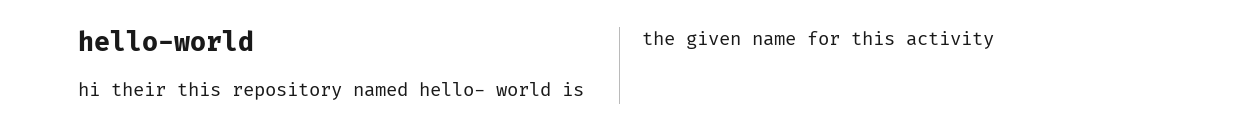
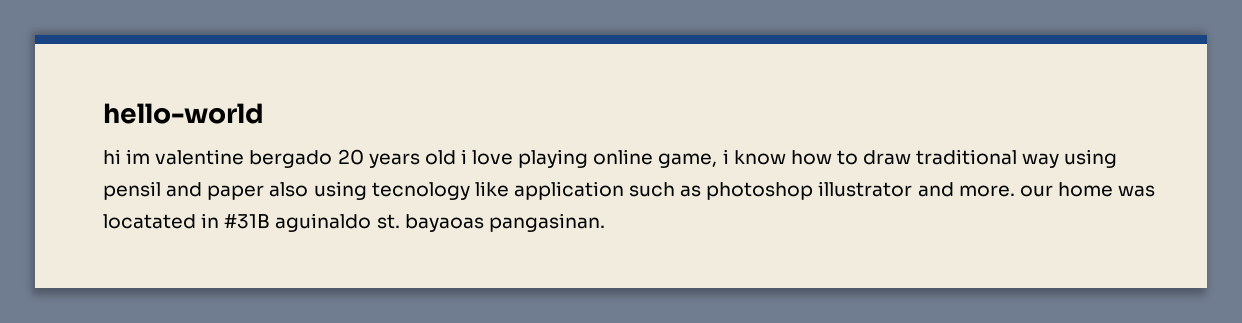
[111,82,584,100] [642,31,994,49] their this repository named hello- world is the given name for this activity -> [126,149,1118,168] [103,181,1156,200] [103,213,605,232] im valentine bergado 20 years old i love playing online game, i know how to draw traditional way using pensil and paper also using tecnology like application such as photoshop illustrator and more. our home was locatated in #31B aguinaldo st. bayaoas pangasinan.

